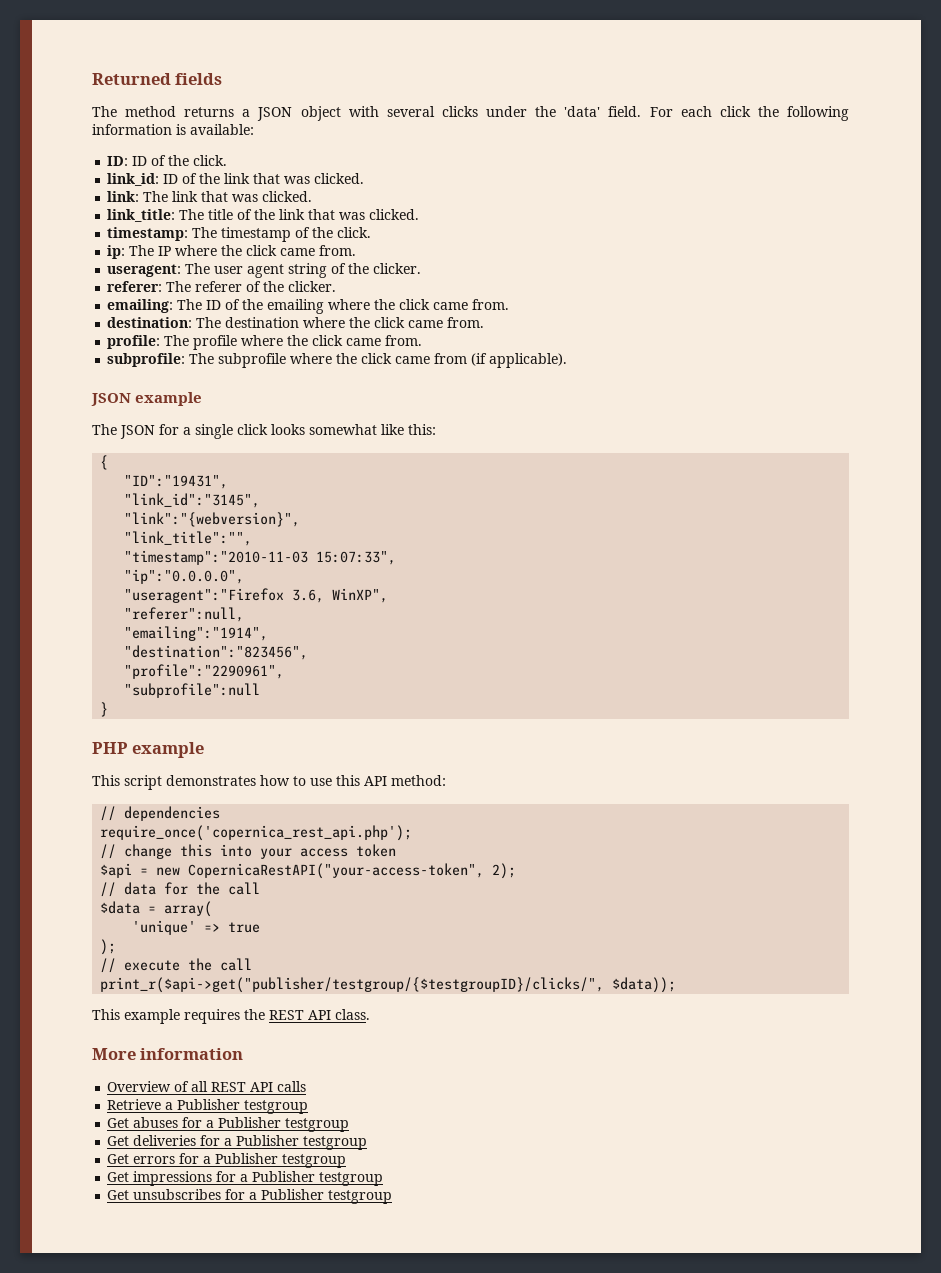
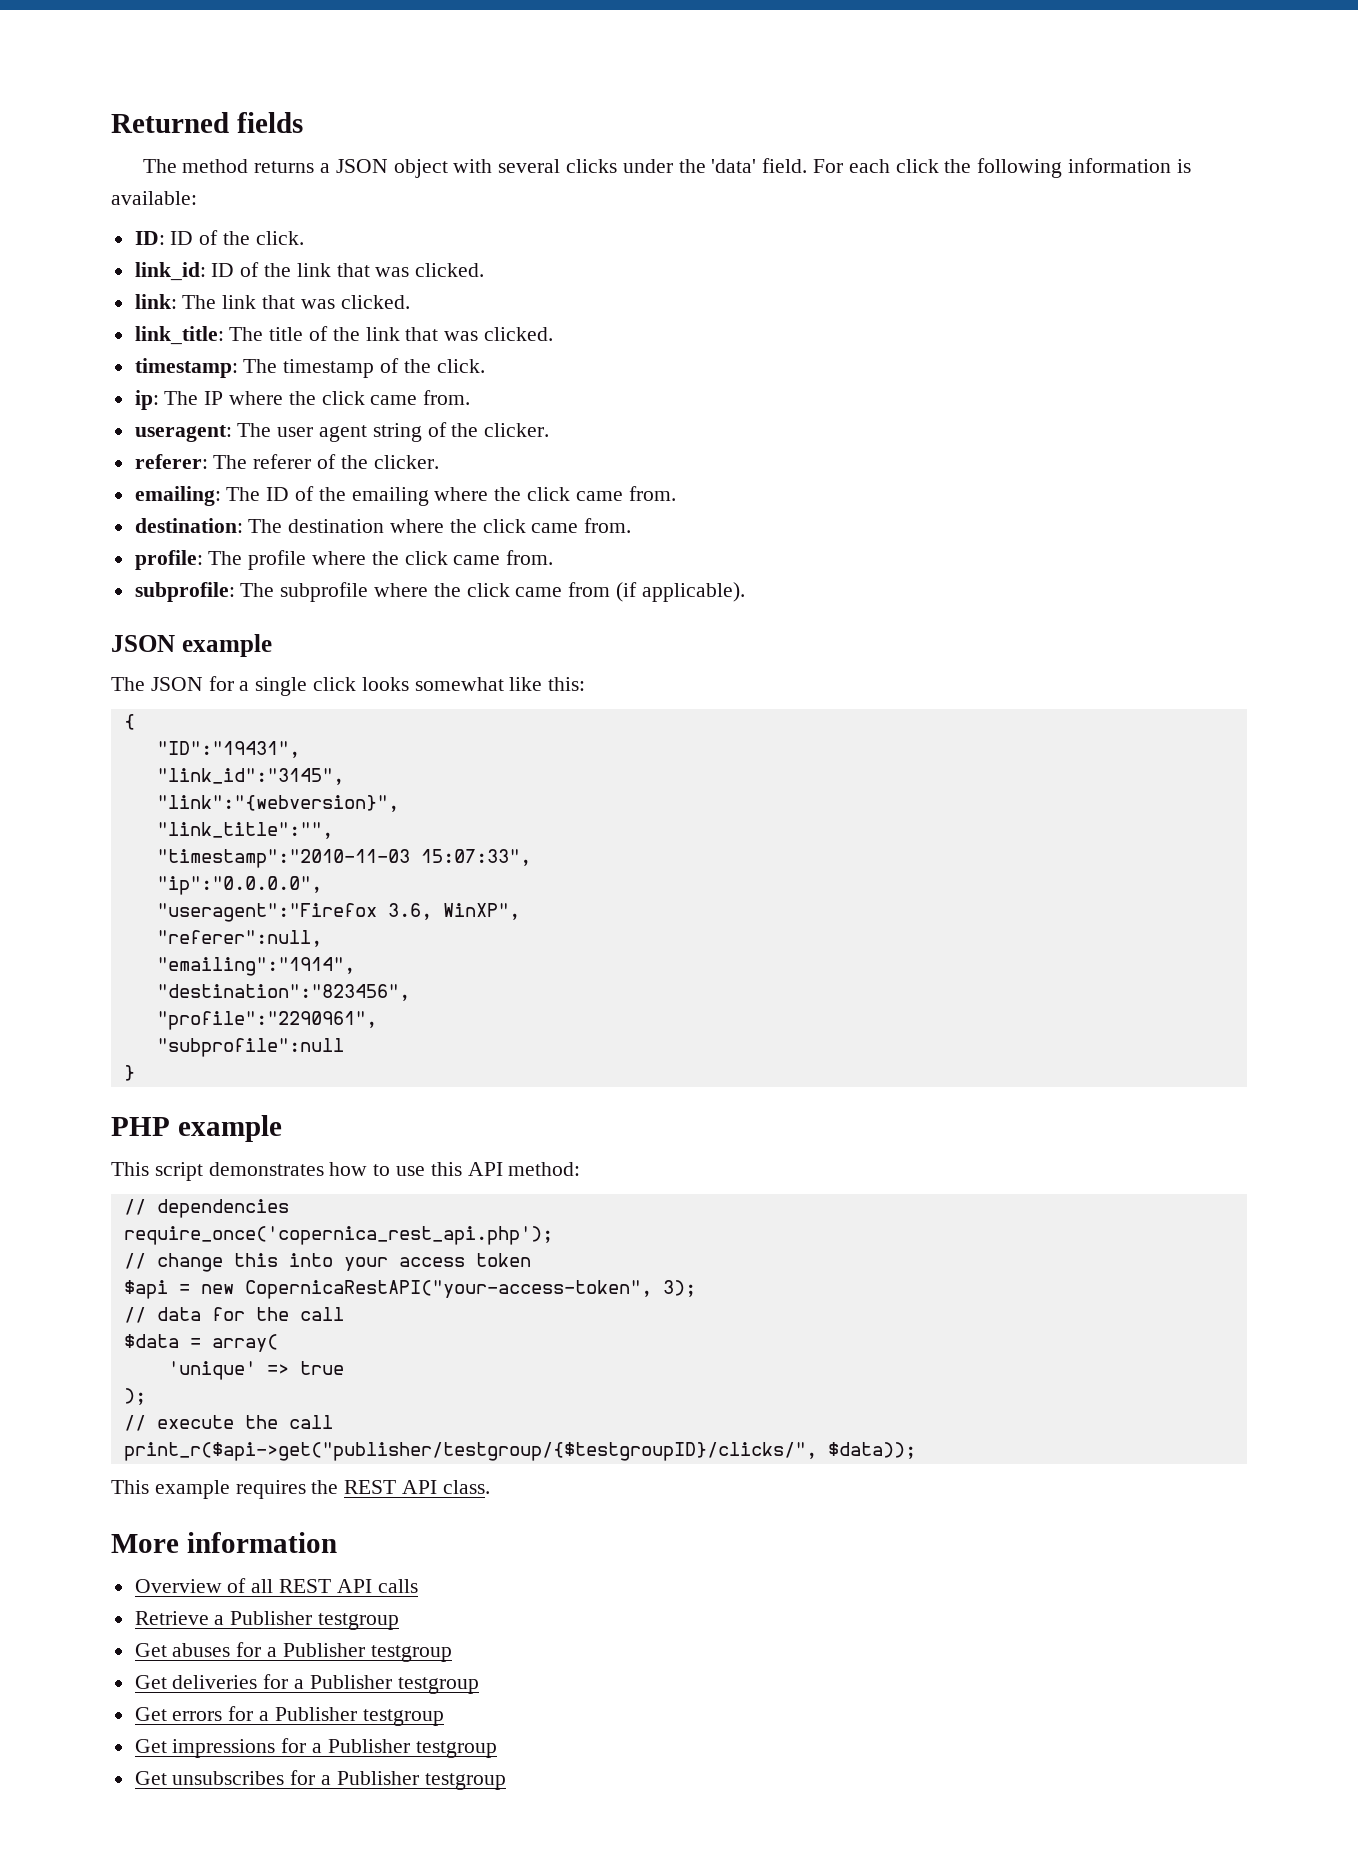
[492,863,517,879] 2); -> [662,1280,696,1297] 3);

